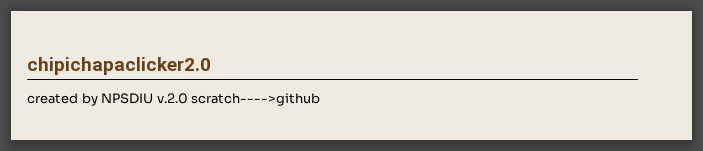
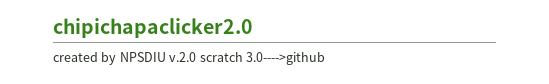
[191,93,321,106] scratch---->github -> [199,52,325,65] scratch 3.0---->github

